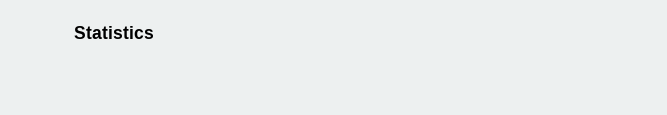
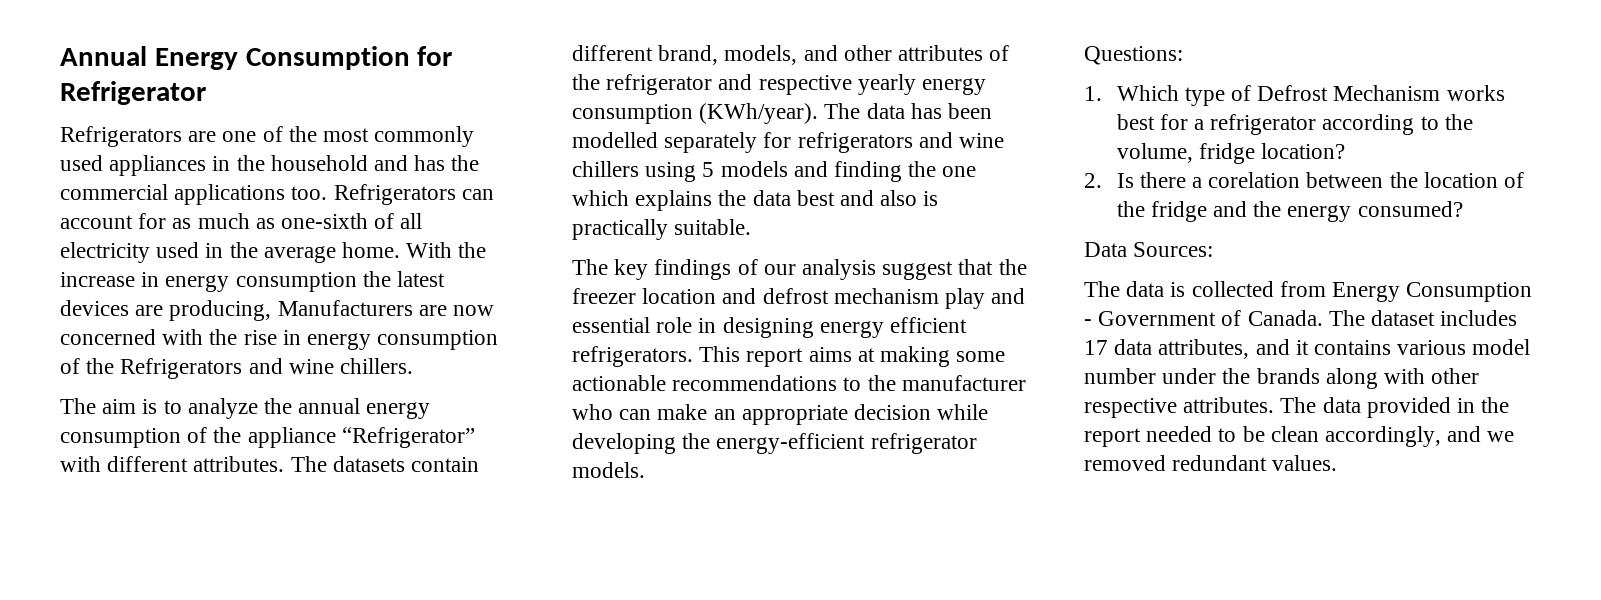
[74,26,154,39] Statistics -> [60,46,453,70] [60,81,206,105] [60,126,475,147] [60,155,480,176] [60,184,494,205] [60,213,423,229] [60,242,487,263] [60,271,446,292] [60,300,495,321] [60,329,499,350] [60,358,414,379] [60,398,431,419] [60,427,475,448] [60,456,480,472] [572,45,1010,65] [572,74,987,95] [572,103,993,124] [572,132,1005,153] [572,161,977,182] [572,190,939,211] [572,219,752,240] [572,259,1027,280] [572,288,1026,309] [572,317,968,338] [572,346,1006,367] [572,375,1026,391] [572,404,989,425] [572,433,977,454] [572,462,645,478] [1084,46,1183,65] [1084,85,1505,106] [1116,114,1473,135] [1116,143,1345,164] [1084,172,1524,188] [1116,201,1463,222] [1084,242,1214,257] [1084,281,1533,302] [1084,310,1518,326] [1084,339,1531,359] [1084,368,1480,389] [1084,397,1510,418] [1084,426,1515,447] [1084,455,1338,471] Annual Energy Consumption for Refrigerator // Refrigerators are one of the most commonly used appliances in the household and has the commercial applications too. Refrigerators can account for as much as one-sixth of all electricity used in the average home. With the increase in energy consumption the latest devices are producing, Manufacturers are now concerned with the rise in energy consumption of the Refrigerators and wine chillers. // The aim is to analyze the annual energy consumption of the appliance “Refrigerator” with different attributes. The datasets contain different brand, models, and other attributes of the refrigerator and respective yearly energy consumption (KWh/year). The data has been modelled separately for refrigerators and wine chillers using 5 models and finding the one which explains the data best and also is practically suitable. // The key findings of our analysis suggest that the freezer location and defrost mechanism play and essential role in designing energy efficient refrigerators. This report aims at making some actionable recommendations to the manufacturer who can make an appropriate decision while developing the energy-efficient refrigerator models. // Questions: // 1. Which type of Defrost Mechanism works best for a refrigerator according to the volume, fridge location? // 2. Is there a corelation between the location of the fridge and the energy consumed? // Data Sources: // The data is collected from Energy Consumption - Government of Canada. The dataset includes 17 data attributes, and it contains various model number under the brands along with other respective attributes. The data provided in the report needed to be clean accordingly, and we removed redundant values.

